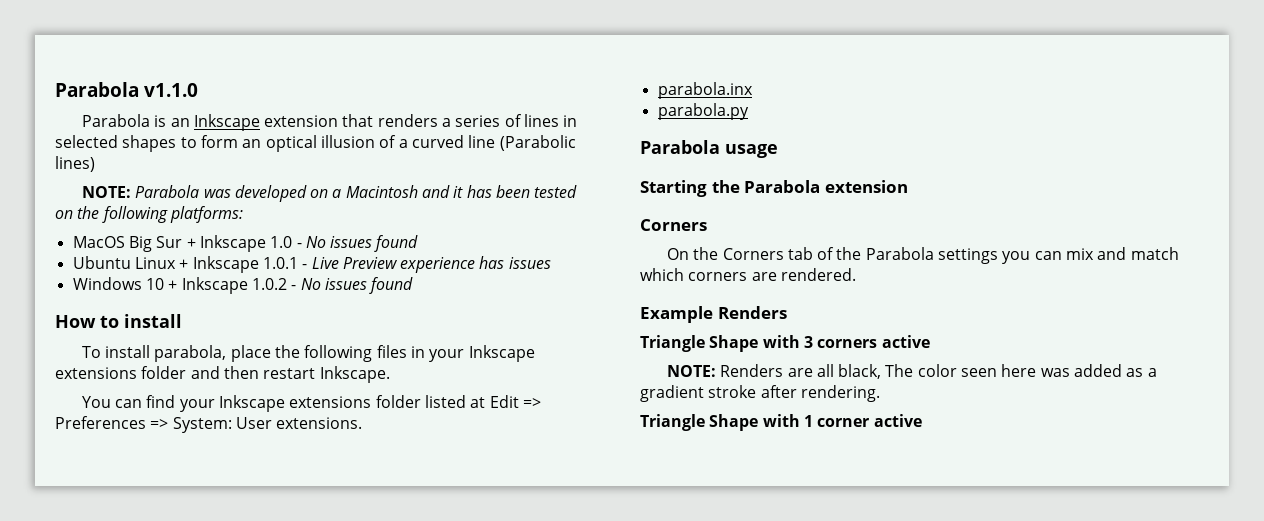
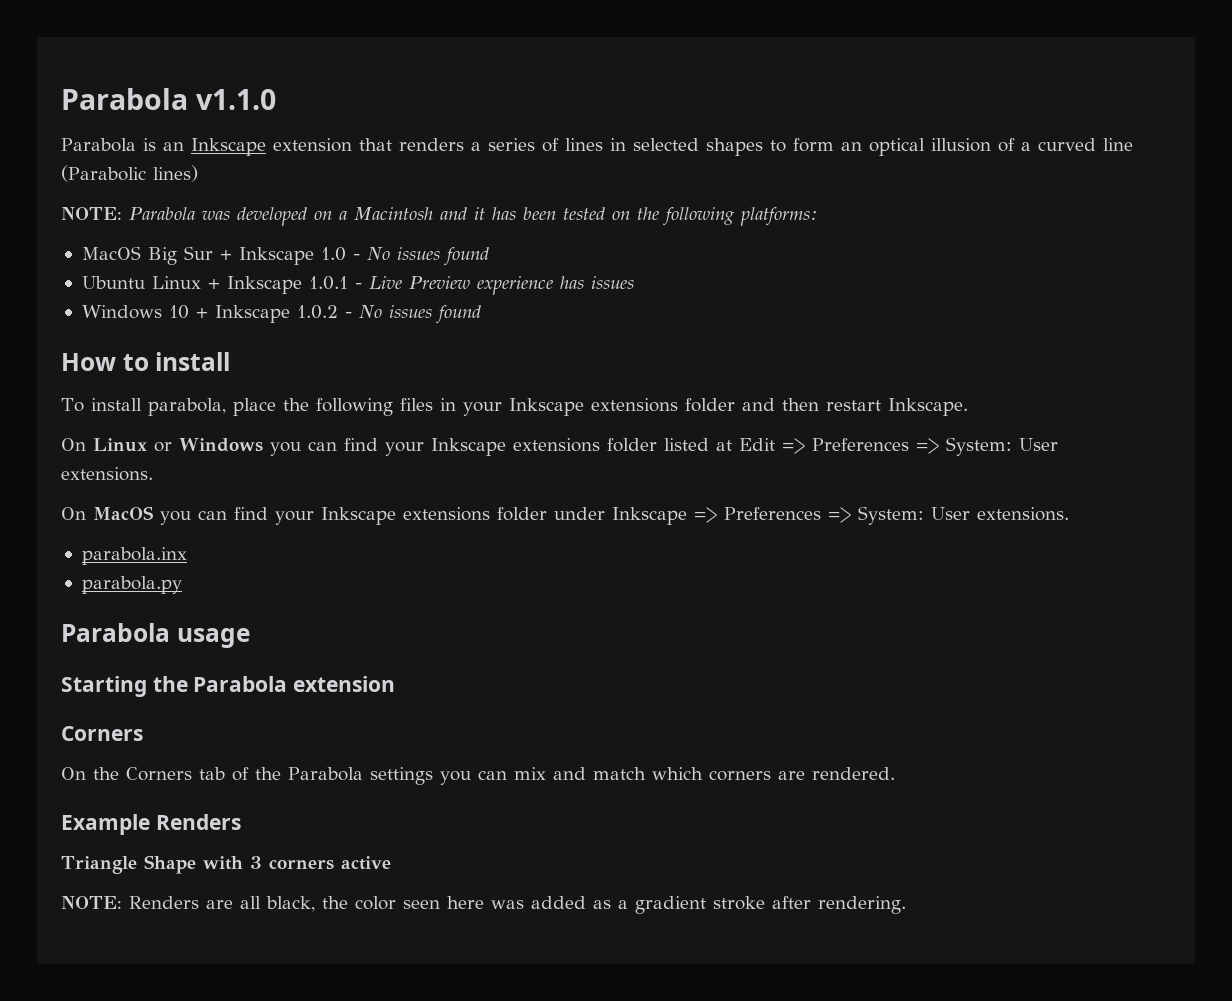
[81,396,111,408] You -> [61,438,301,456] On Linux or Windows you
(363, 423) none -> [61,506,1069,525] // On MacOS you can find your Inkscape extensions folder under Inkscape => Preferences => System: User extensions.
[885,364,914,377] The -> [322,896,348,909] the
[640,414,922,431] // Triangle Shape with 1 corner active -> (906, 905) none

